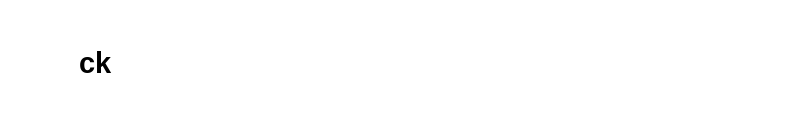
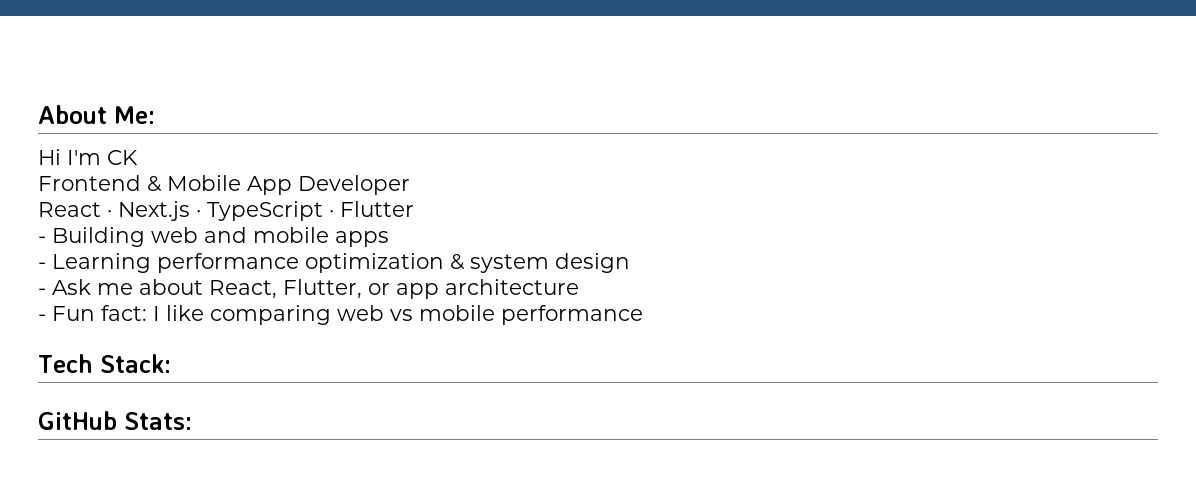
[79,51,112,73] ck -> [38,105,155,124] [38,149,138,165] [38,175,410,195] [38,201,414,221] [38,227,389,247] [38,253,630,273] [38,279,579,299] [38,305,643,325] [38,354,171,373] [38,411,192,430] About Me: // Hi I'm CK // Frontend & Mobile App Developer // React · Next.js · TypeScript · Flutter // - Building web and mobile apps // - Learning performance optimization & system design // - Ask me about React, Flutter, or app architecture // - Fun fact: I like comparing web vs mobile performance // Tech Stack: // GitHub Stats:

